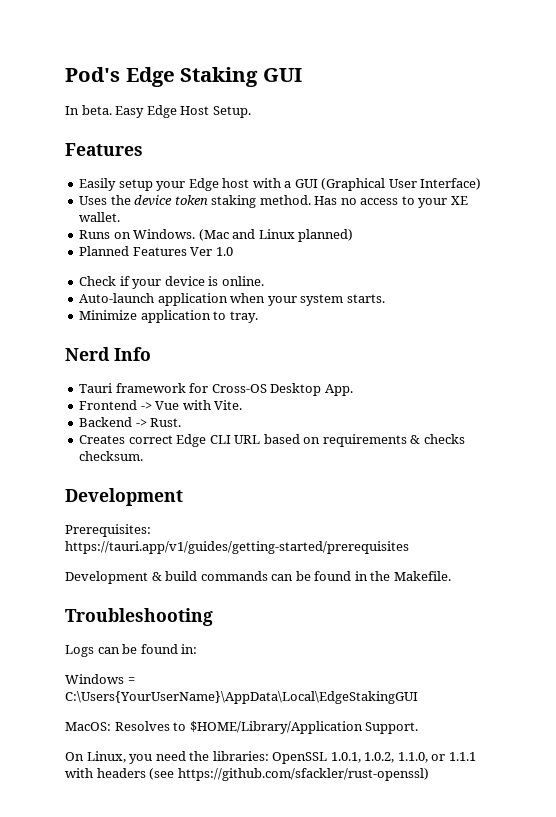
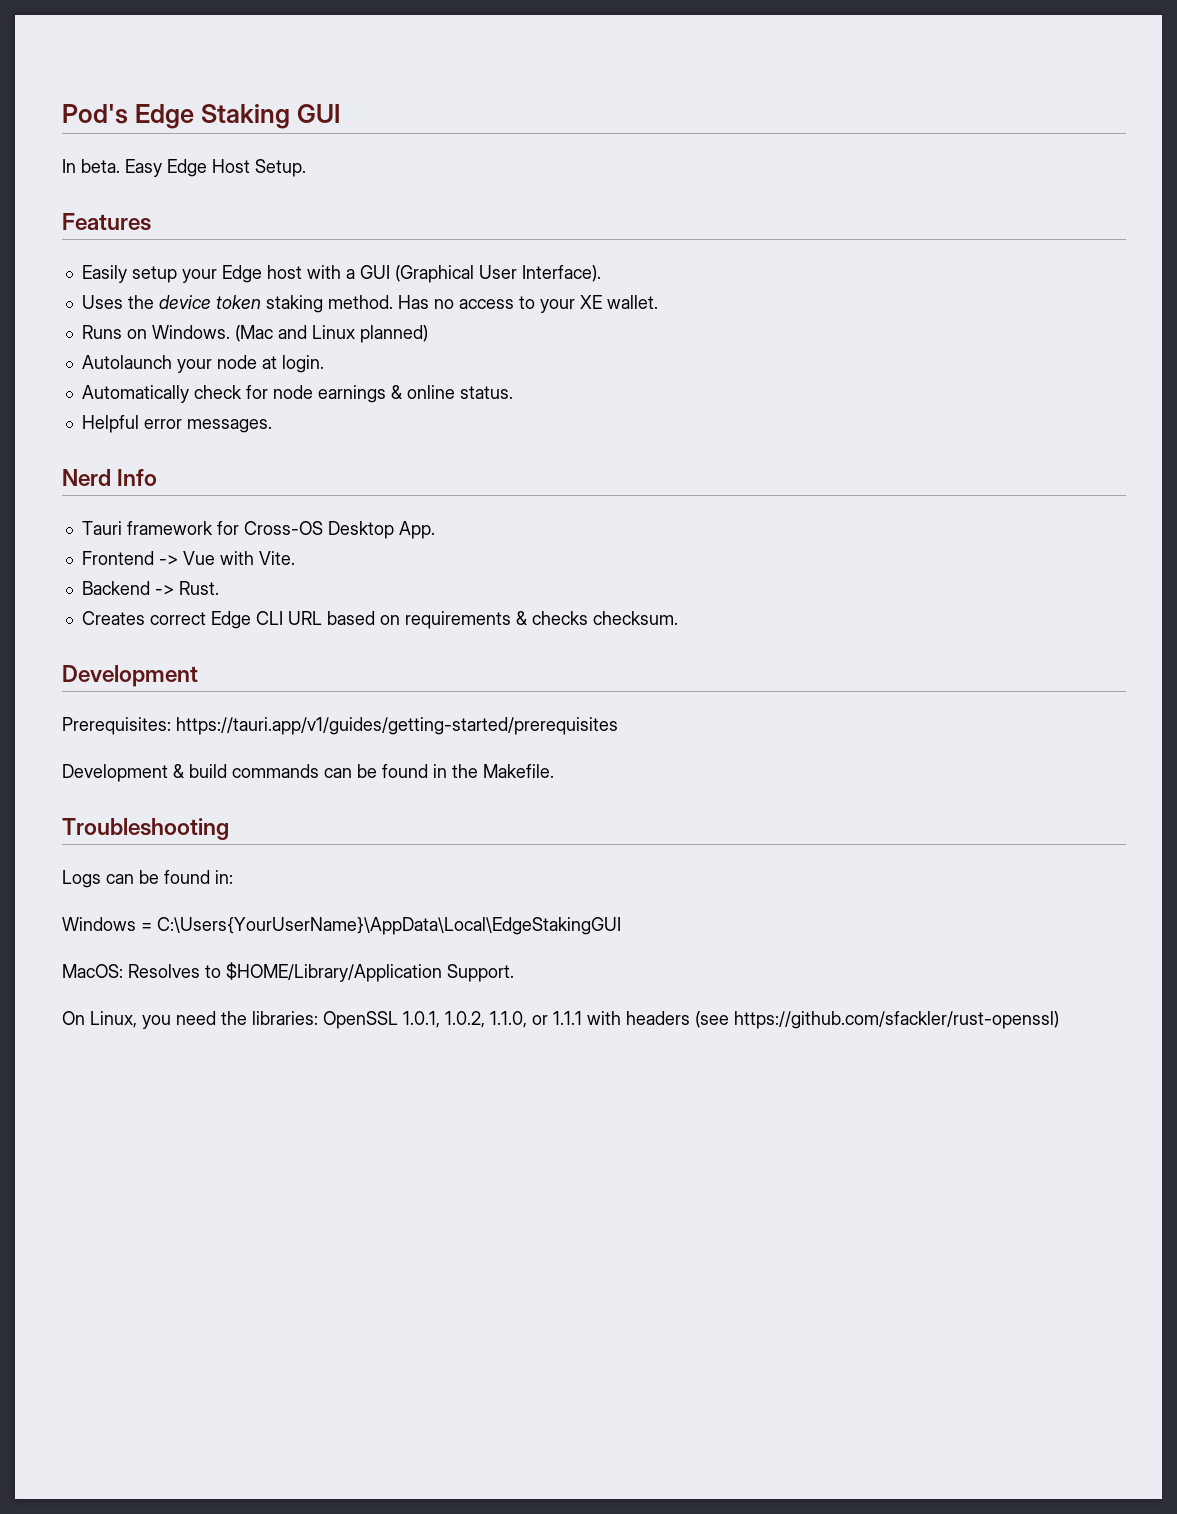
[420,178,482,190] Interface) -> [521,265,601,282] Interface).
[79,246,233,256] [79,276,264,289] [79,293,385,306] [79,310,258,323] Planned Features Ver 1.0 // Check if your device is online. // Auto-launch application when your system starts. // Minimize application to tray. -> [81,355,324,373] [81,385,513,403] [81,415,272,433] Autolaunch your node at login. // Automatically check for node earnings & online status. // Helpful error messages.

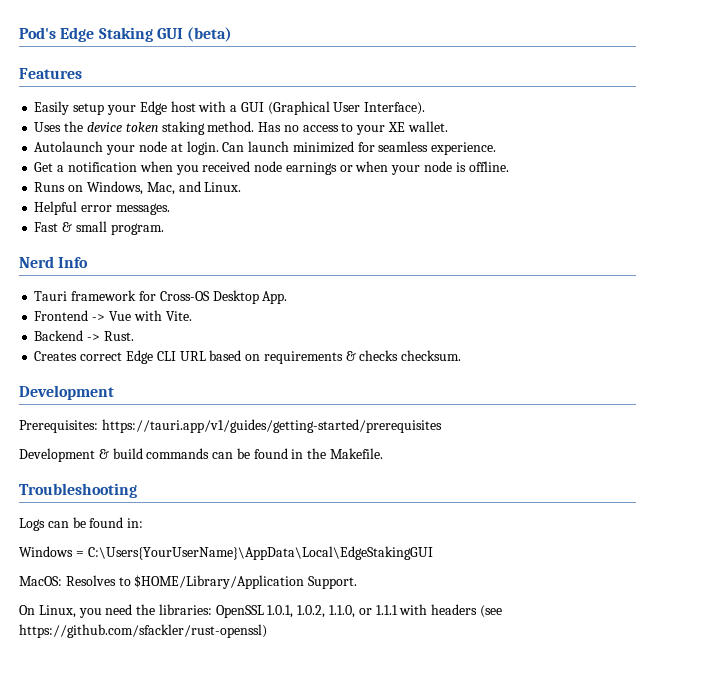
[62,159,306,177] // In beta. Easy Edge Host Setup. -> [187,27,233,42] (beta)
[81,325,428,343] // Runs on Windows. (Mac and Linux planned) -> (448, 126) none
[81,385,513,403] // Automatically check for node earnings & online status. -> [222,141,497,155] [34,161,509,175] [34,181,242,195] Can launch minimized for seamless experience. // Get a notification when you received node earnings or when your node is offline. // Runs on Windows, Mac, and Linux.
(272, 426) none -> [34,221,164,235] // Fast & small program.

